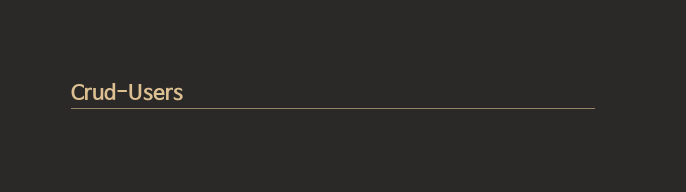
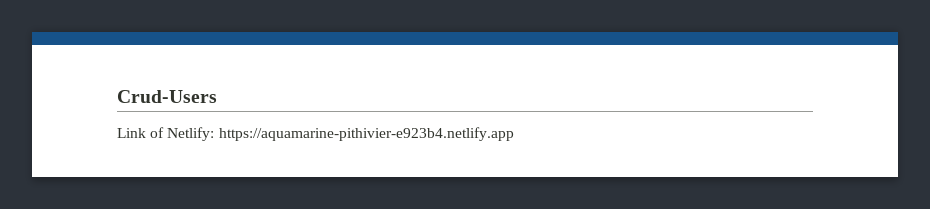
(183, 92) none -> [117,127,514,141] // Link of Netlify: https://aquamarine-pithivier-e923b4.netlify.app

